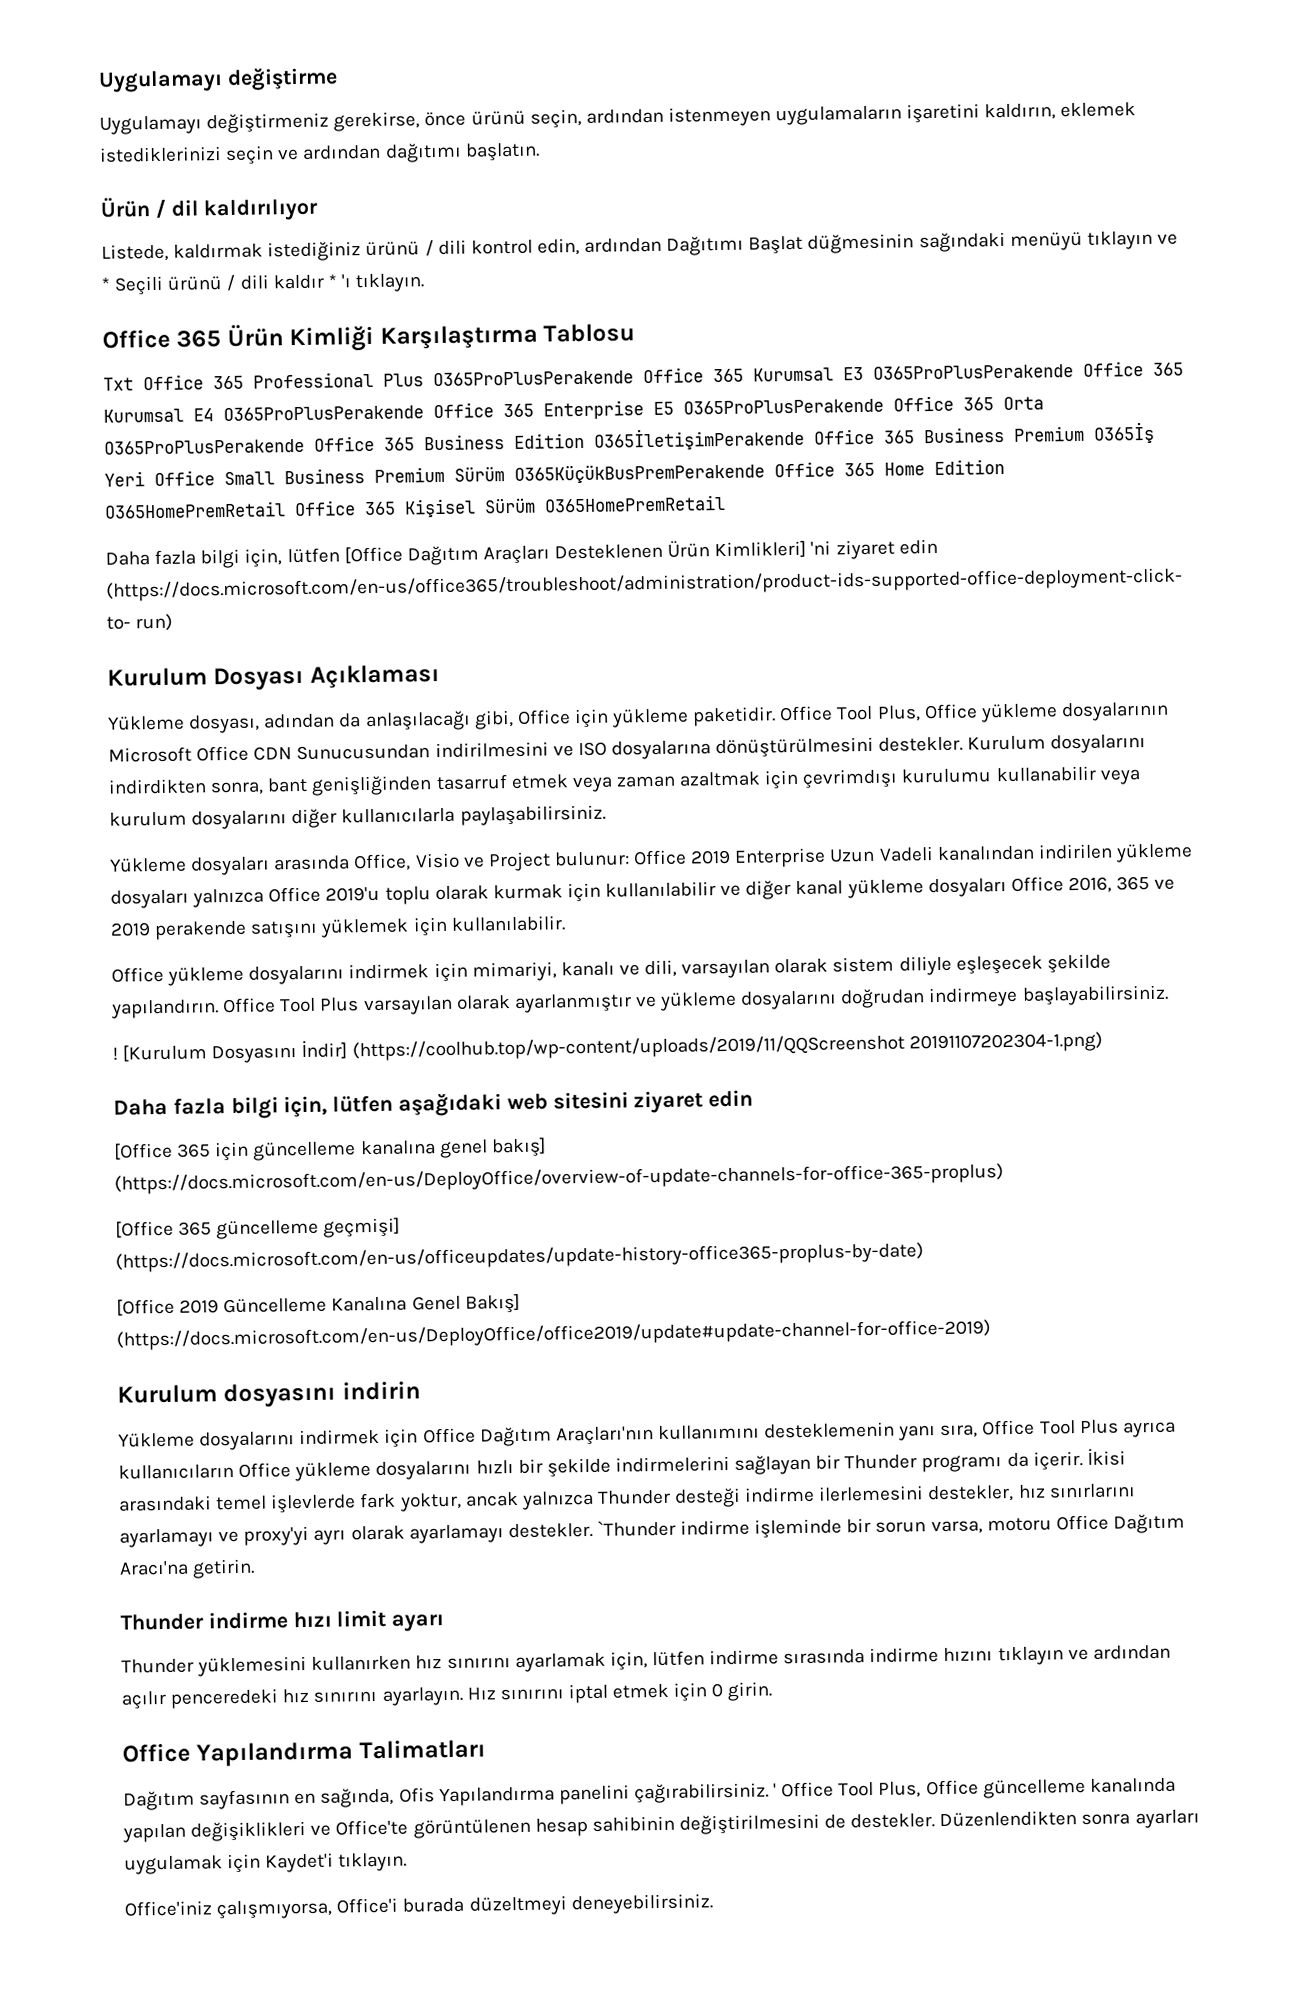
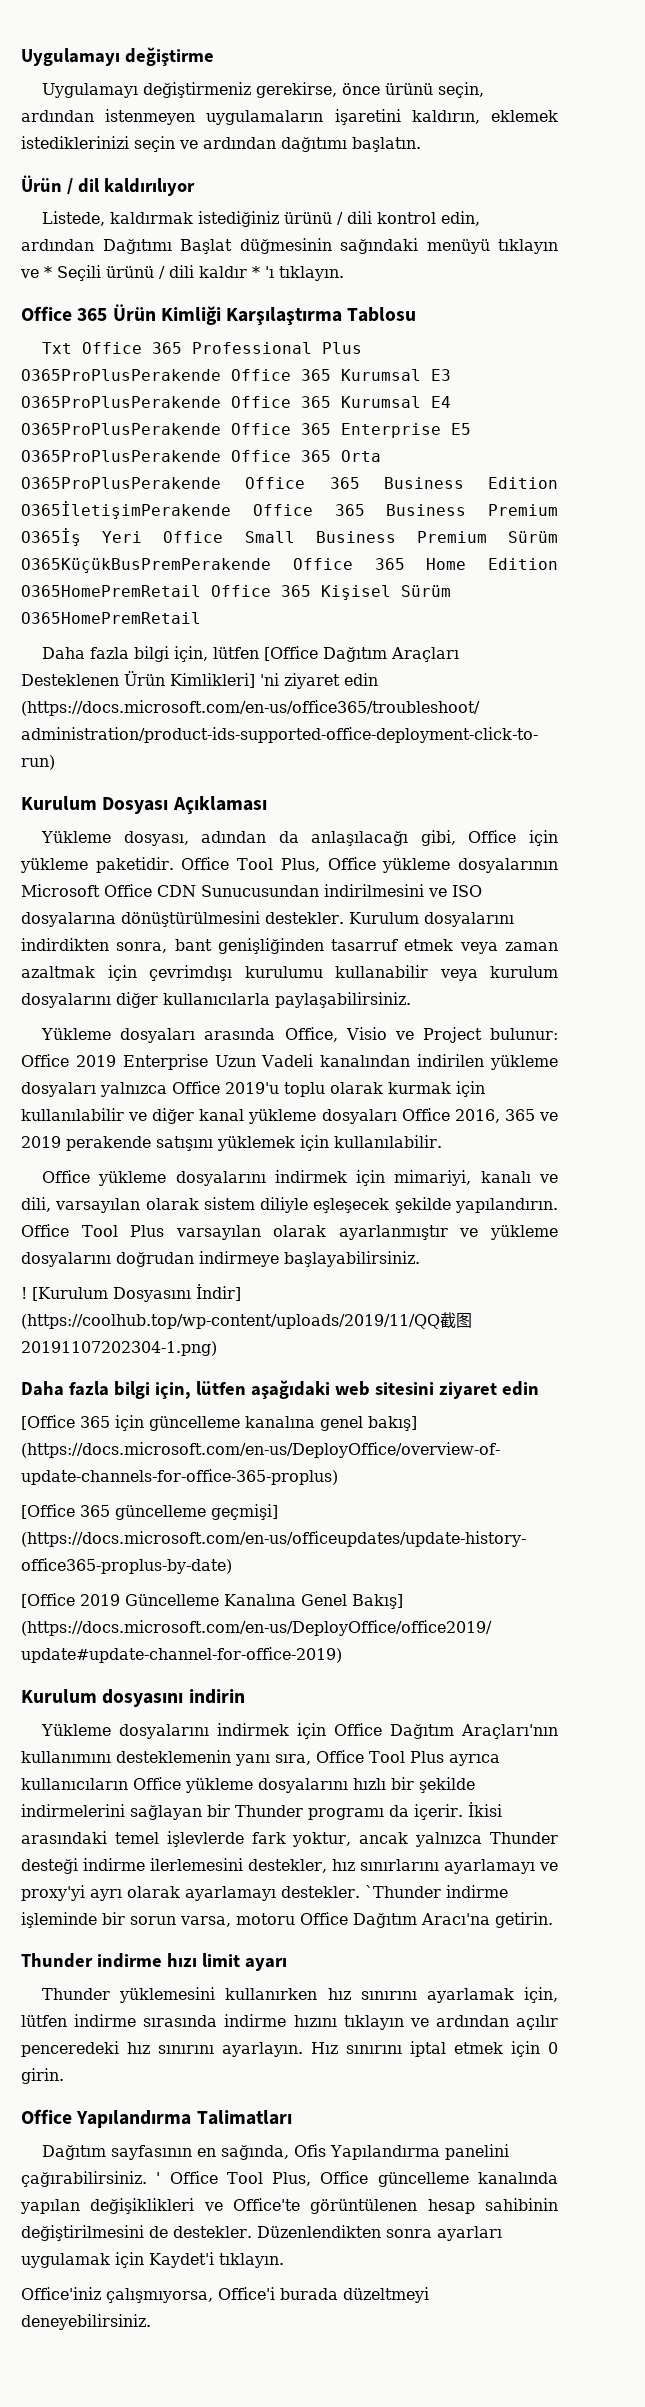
[351,1034,905,1062] (https://coolhub.top/wp-content/uploads/2019/11/QQScreenshot -> [21,1312,472,1329] (https://coolhub.top/wp-content/uploads/2019/11/QQ截图

